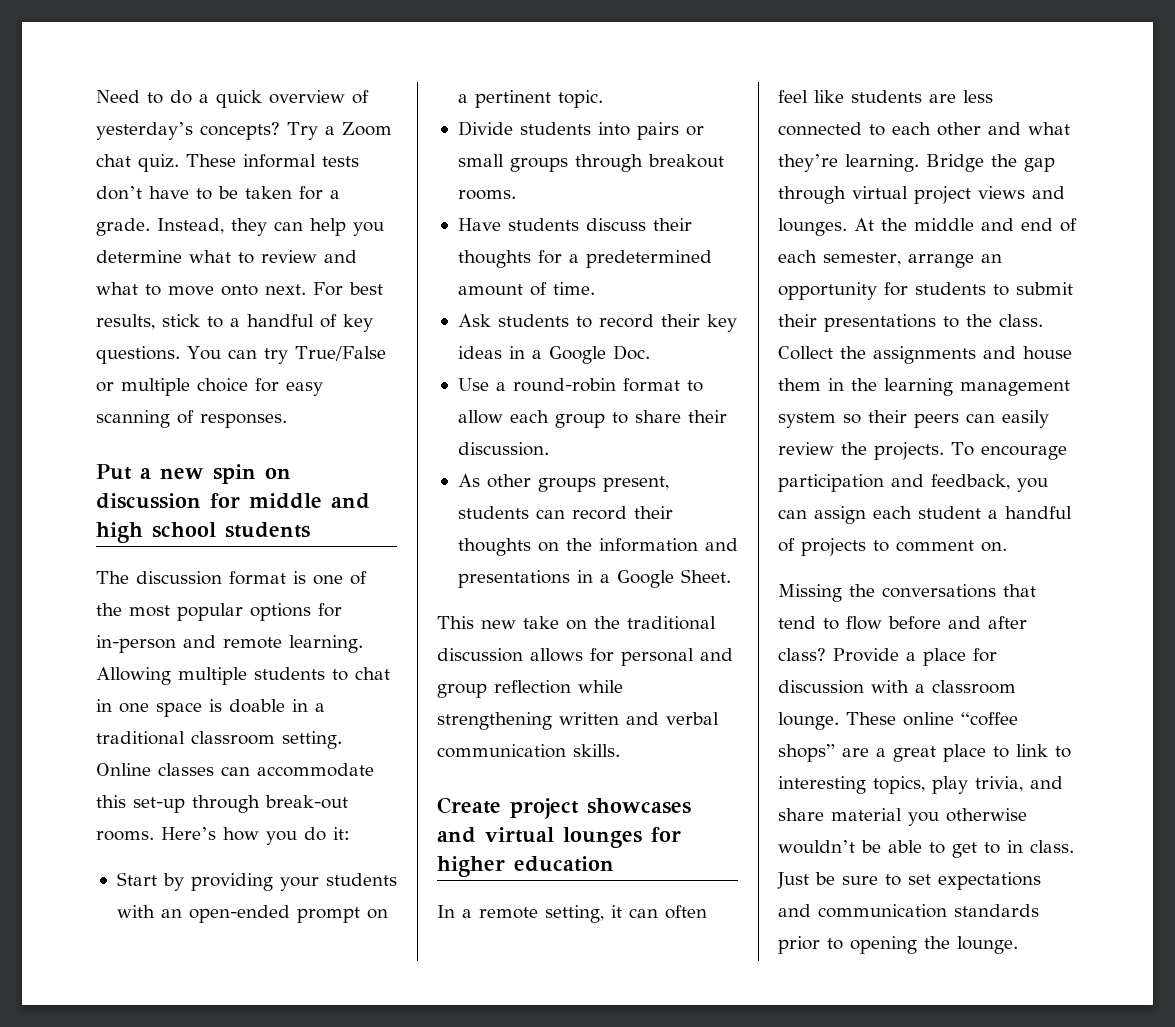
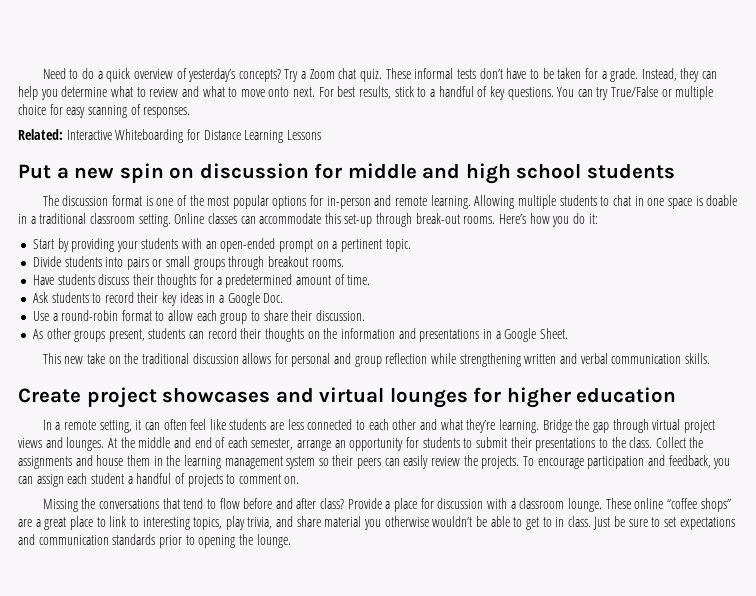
(287, 420) none -> [18,129,321,143] // Related: Interactive Whiteboarding for Distance Learning Lessons

